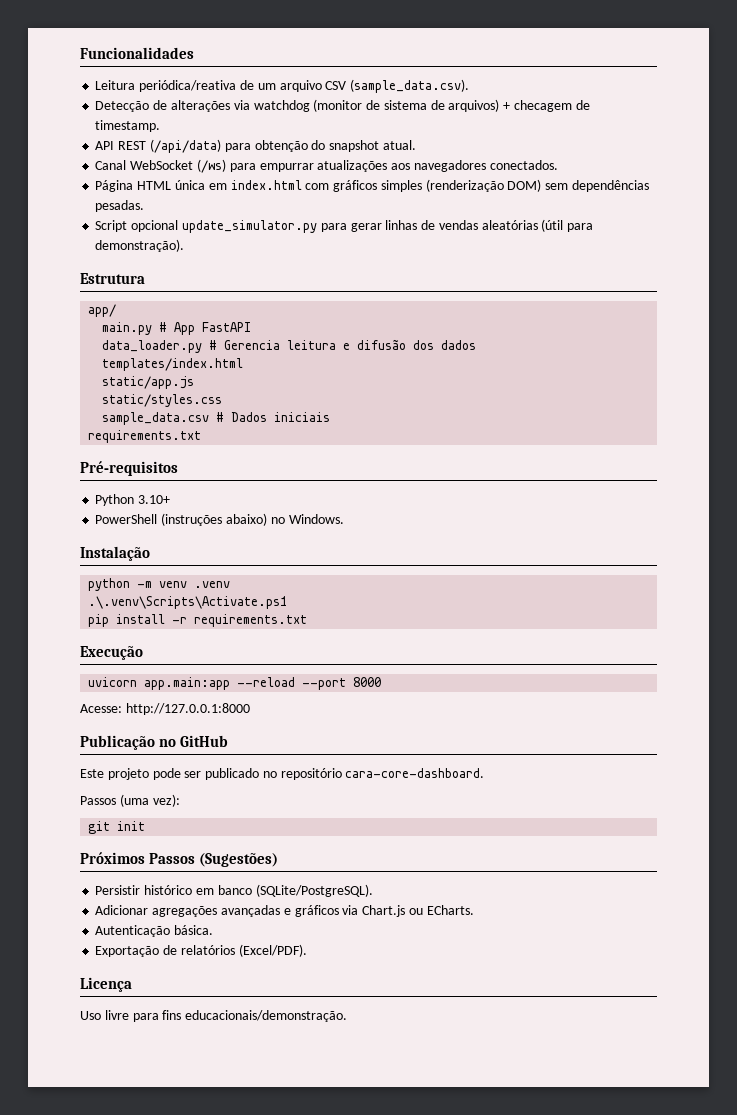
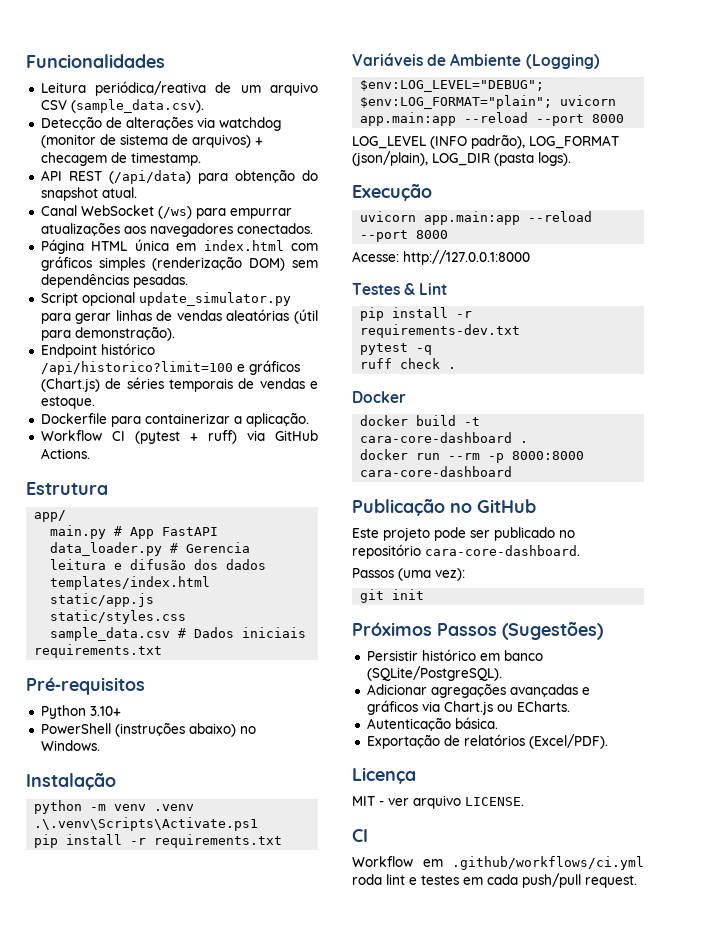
(185, 245) none -> [40,343,155,358] [40,360,300,375] [40,377,318,392] [40,396,95,409] [40,412,309,427] [40,430,318,444] [40,448,90,459] // Endpoint histórico /api/historico?limit=100 e gráficos (Chart.js) de séries temporais de vendas e estoque. // Dockerfile para containerizar a aplicação. // Workflow CI (pytest + ruff) via GitHub Actions.
(308, 620) none -> [352,53,600,69] [360,80,545,92] [360,95,617,109] [360,112,625,126] [352,134,619,149] [352,151,571,166] // Variáveis de Ambiente (Logging) // $env:LOG_LEVEL="DEBUG"; $env:LOG_FORMAT="plain"; uvicorn app.main:app --reload --port 8000 // LOG_LEVEL (INFO padrão), LOG_FORMAT (json/plain), LOG_DIR (pasta logs).
(250, 709) none -> [352,283,448,295] [360,307,473,321] [360,324,521,338] [360,343,433,355] [360,358,457,369] [352,391,406,403] [360,415,481,426] [360,432,529,443] [360,449,585,463] [360,466,513,477] // Testes & Lint // pip install -r requirements-dev.txt // pytest -q // ruff check . // Docker // docker build -t cara-core-dashboard . // docker run --rm -p 8000:8000 cara-core-dashboard
[80,1010,348,1022] Uso livre para fins educacionais/demonstração. -> [352,795,524,809] [352,829,368,842] [352,856,644,870] [352,873,637,888] MIT - ver arquivo LICENSE. // CI // Workflow em .github/workflows/ci.yml roda lint e testes em cada push/pull request.

